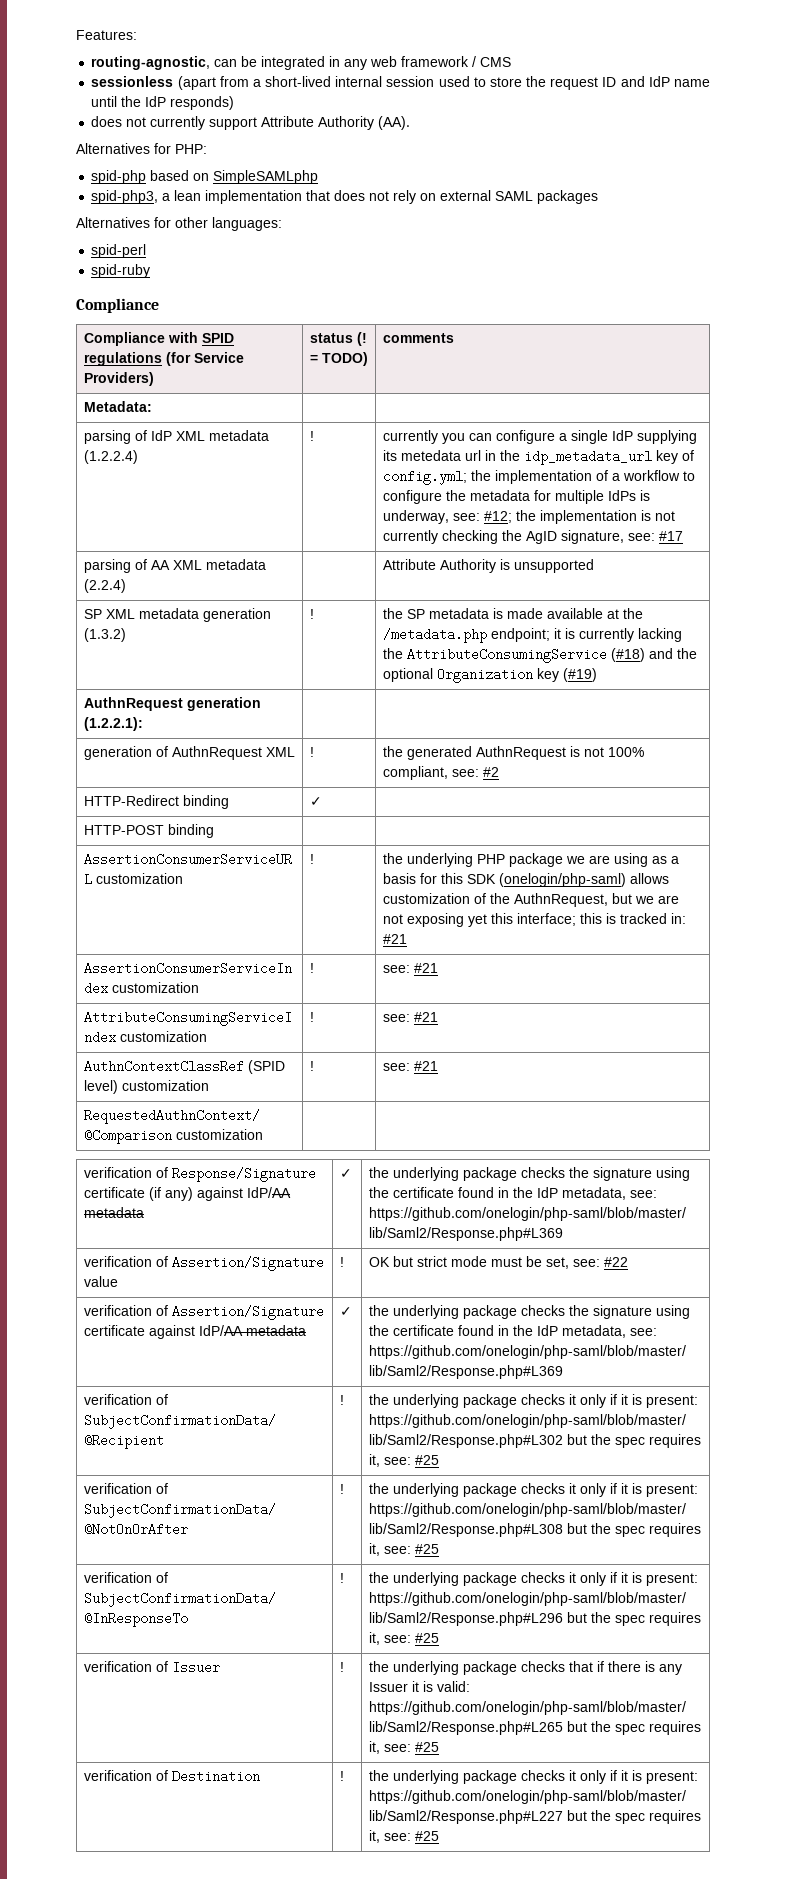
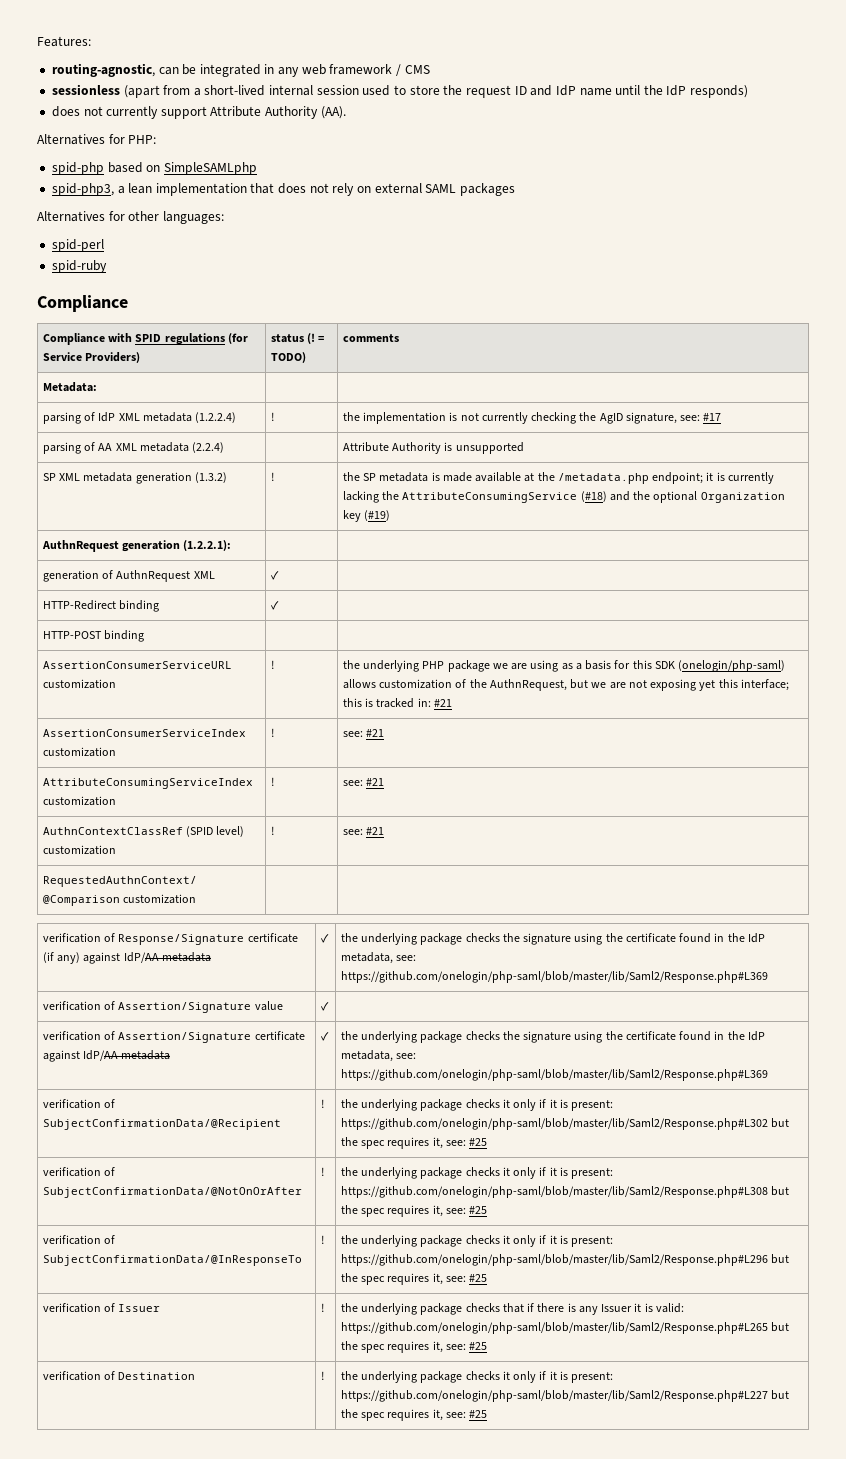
[382,430,697,444] [382,450,694,465] [382,470,695,485] [382,490,650,504] [382,510,512,524] currently you can configure a single IdP supplying its metedata url in the idp_metadata_url key of config.yml; the implementation of a workflow to configure the metadata for multiple IdPs is underway, see: #12; -> (274, 416) none
[309,747,314,757] [382,746,644,760] [382,766,499,780] ! | the generated AuthnRequest is not 100% compliant, see: #2 -> [270,571,279,580] ✓ |
[339,1257,344,1267] [368,1256,628,1269] ! | OK but strict mode must be set, see: #22 -> [320,1002,329,1011] ✓ |

